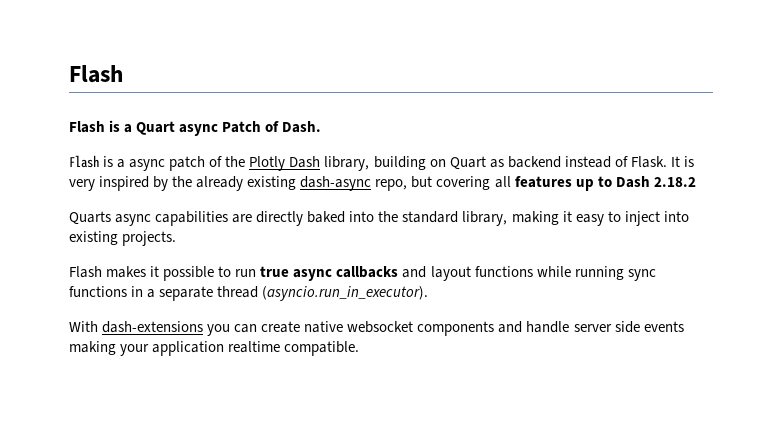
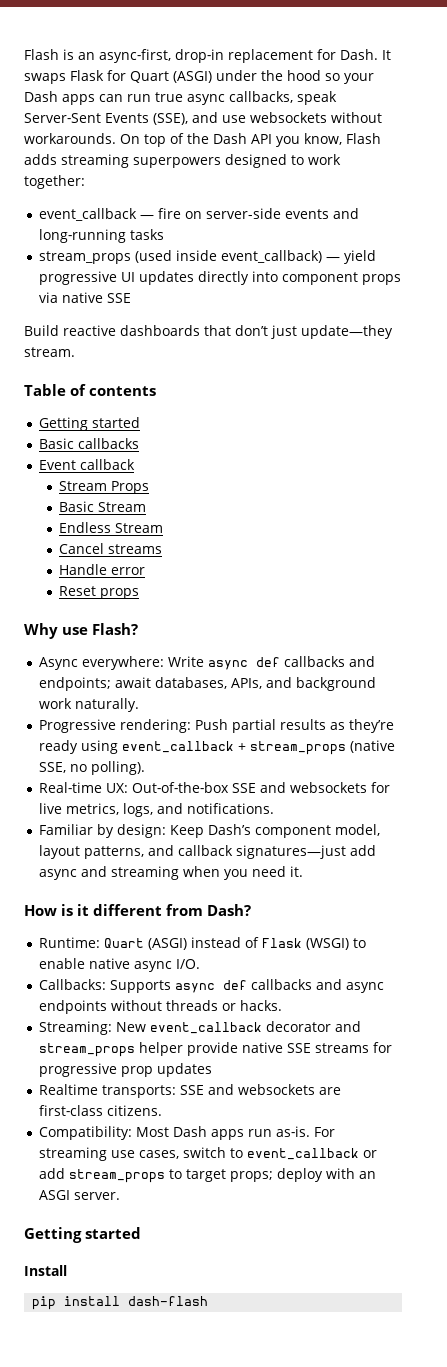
[69,65,123,83] [69,120,322,136] [69,155,694,171] [69,176,696,191] [69,211,689,226] [69,231,177,246] [69,266,656,281] [69,286,429,301] [69,321,684,336] [69,341,360,356] Flash // Flash is a Quart async Patch of Dash. // Flash is a async patch of the Plotly Dash library, building on Quart as backend instead of Flask. It is very inspired by the already existing dash-async repo, but covering all features up to Dash 2.18.2 // Quarts async capabilities are directly baked into the standard library, making it easy to inject into existing projects. // Flash makes it possible to run true async callbacks and layout functions while running sync functions in a separate thread (asyncio.run_in_executor). // With dash-extensions you can create native websocket components and handle server side events making your application realtime compatible. -> [24,49,391,63] [24,70,374,84] [24,91,337,105] [24,112,382,125] [24,133,381,147] [24,154,341,168] [24,175,85,189] [38,208,359,221] [38,229,164,243] [38,250,376,264] [38,271,401,285] [38,292,131,303] [24,325,393,339] [24,347,75,357] [24,384,157,396] [38,417,140,431] [38,438,139,449] [38,459,135,470] [59,481,150,494] [59,501,147,512] [59,522,164,533] [59,543,163,554] [59,564,146,575] [59,586,140,599] [24,623,139,639] [38,656,375,670] [38,677,376,691] [38,698,139,712] [38,719,394,733] [38,740,395,755] [38,761,145,775] [38,782,390,793] [38,803,274,817] [38,824,380,838] [38,845,376,859] [38,866,303,880] [24,904,252,916] [38,937,366,950] [38,958,200,972] [38,979,384,993] [38,1000,282,1014] [38,1021,361,1035] [38,1042,392,1057] [38,1063,212,1077] [38,1084,341,1098] [38,1105,162,1116] [38,1126,335,1140] [38,1147,377,1161] [38,1168,376,1183] [38,1190,120,1200] [24,1227,142,1243] [24,1265,67,1276] [32,1296,209,1310] Flash is an async‑first, drop‑in replacement for Dash. It swaps Flask for Quart (ASGI) under the hood so your Dash apps can run true async callbacks, speak Server‑Sent Events (SSE), and use websockets without workarounds. On top of the Dash API you know, Flash adds streaming superpowers designed to work together: // event_callback — fire on server-side events and long‑running tasks // stream_props (used inside event_callback) — yield progressive UI updates directly into component props via native SSE // Build reactive dashboards that don’t just update—they stream. // Table of contents // Getting started // Basic callbacks // Event callback // Stream Props // Basic Stream // Endless Stream // Cancel streams // Handle error // Reset props // Why use Flash? // Async everywhere: Write async def callbacks and endpoints; await databases, APIs, and background work naturally. // Progressive rendering: Push partial results as they’re ready using event_callback + stream_props (native SSE, no polling). // Real‑time UX: Out‑of‑the‑box SSE and websockets for live metrics, logs, and notifications. // Familiar by design: Keep Dash’s component model, layout patterns, and callback signatures—just add async and streaming when you need it. // How is it different from Dash? // Runtime: Quart (ASGI) instead of Flask (WSGI) to enable native async I/O. // Callbacks: Supports async def callbacks and async endpoints without threads or hacks. // Streaming: New event_callback decorator and stream_props helper provide native SSE streams for progressive prop updates // Realtime transports: SSE and websockets are first‑class citizens. // Compatibility: Most Dash apps run as‑is. For streaming use cases, switch to event_callback or add stream_props to target props; deploy with an ASGI server. // Getting started // Install // pip install dash-flash

